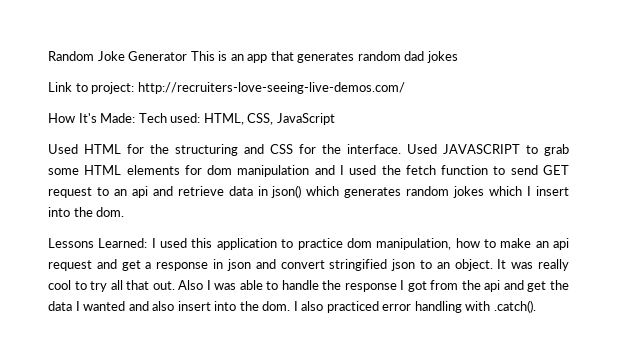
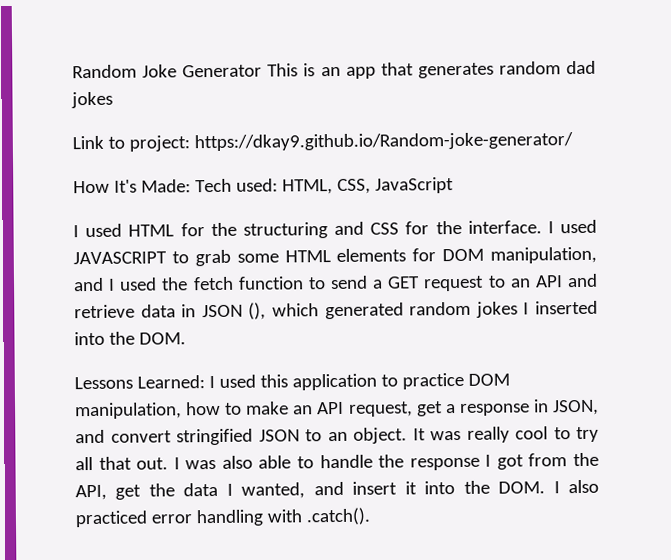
[137,82,405,94] http://recruiters-love-seeing-live-demos.com/ -> [193,132,573,152] https://dkay9.github.io/Random-joke-generator/
[48,144,78,154] Used -> [73,223,123,238] I used
[407,144,437,154] Used -> [547,219,598,234] I used
[207,165,310,177] dom manipulation -> [442,246,597,264] DOM manipulation,
(538, 170) none -> [372,279,384,289] a
[131,186,148,198] api -> [534,275,563,288] API
[271,185,569,198] [48,207,125,217] json() which generates random jokes which I insert into the dom. -> [201,300,598,320] [74,331,186,346] JSON (), which generated random jokes I inserted into the DOM.
[346,238,372,248] dom -> [467,373,510,386] DOM
[552,238,569,250] [48,259,117,271] api request and -> [317,401,413,417] API request,
[226,259,251,271] json -> [551,399,599,416] JSON,
[391,259,416,271] json -> [258,429,300,442] JSON
[178,280,204,290] Also -> (169, 463) none
(237, 286) none -> [221,455,253,469] also
[484,280,524,292] api and -> [75,484,107,501] API,
[83,301,291,311] wanted and also insert into the dom. -> [241,480,546,499] wanted, and insert it into the DOM.

